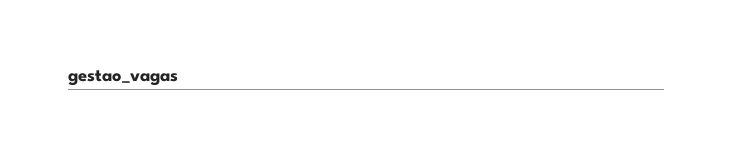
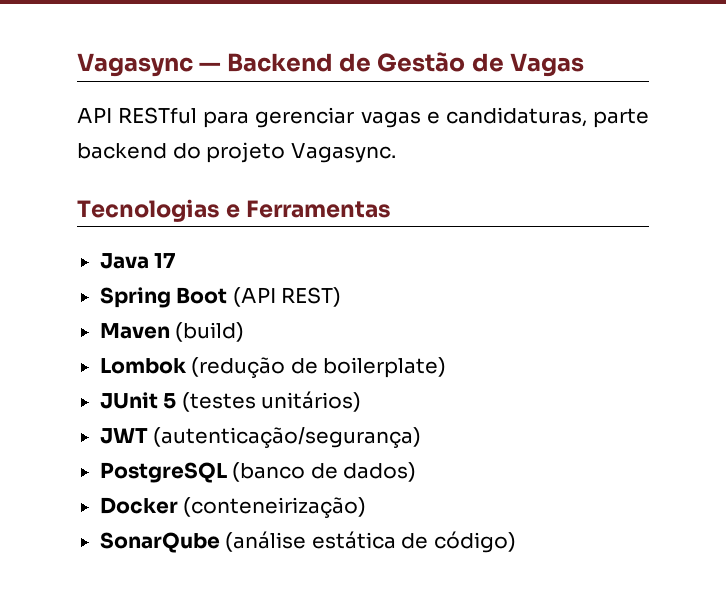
[68,70,178,86] gestao_vagas -> [77,52,585,77] [77,107,650,128] [77,142,396,163] [77,199,392,222] [99,253,176,269] [99,287,342,308] [99,322,245,342] [99,357,447,378] [99,391,362,412] [99,427,422,448] [99,462,417,483] [99,497,367,518] [99,531,516,553] Vagasync — Backend de Gestão de Vagas // API RESTful para gerenciar vagas e candidaturas, parte backend do projeto Vagasync. // Tecnologias e Ferramentas // Java 17 // Spring Boot (API REST) // Maven (build) // Lombok (redução de boilerplate) // JUnit 5 (testes unitários) // JWT (autenticação/segurança) // PostgreSQL (banco de dados) // Docker (conteneirização) // SonarQube (análise estática de código)

